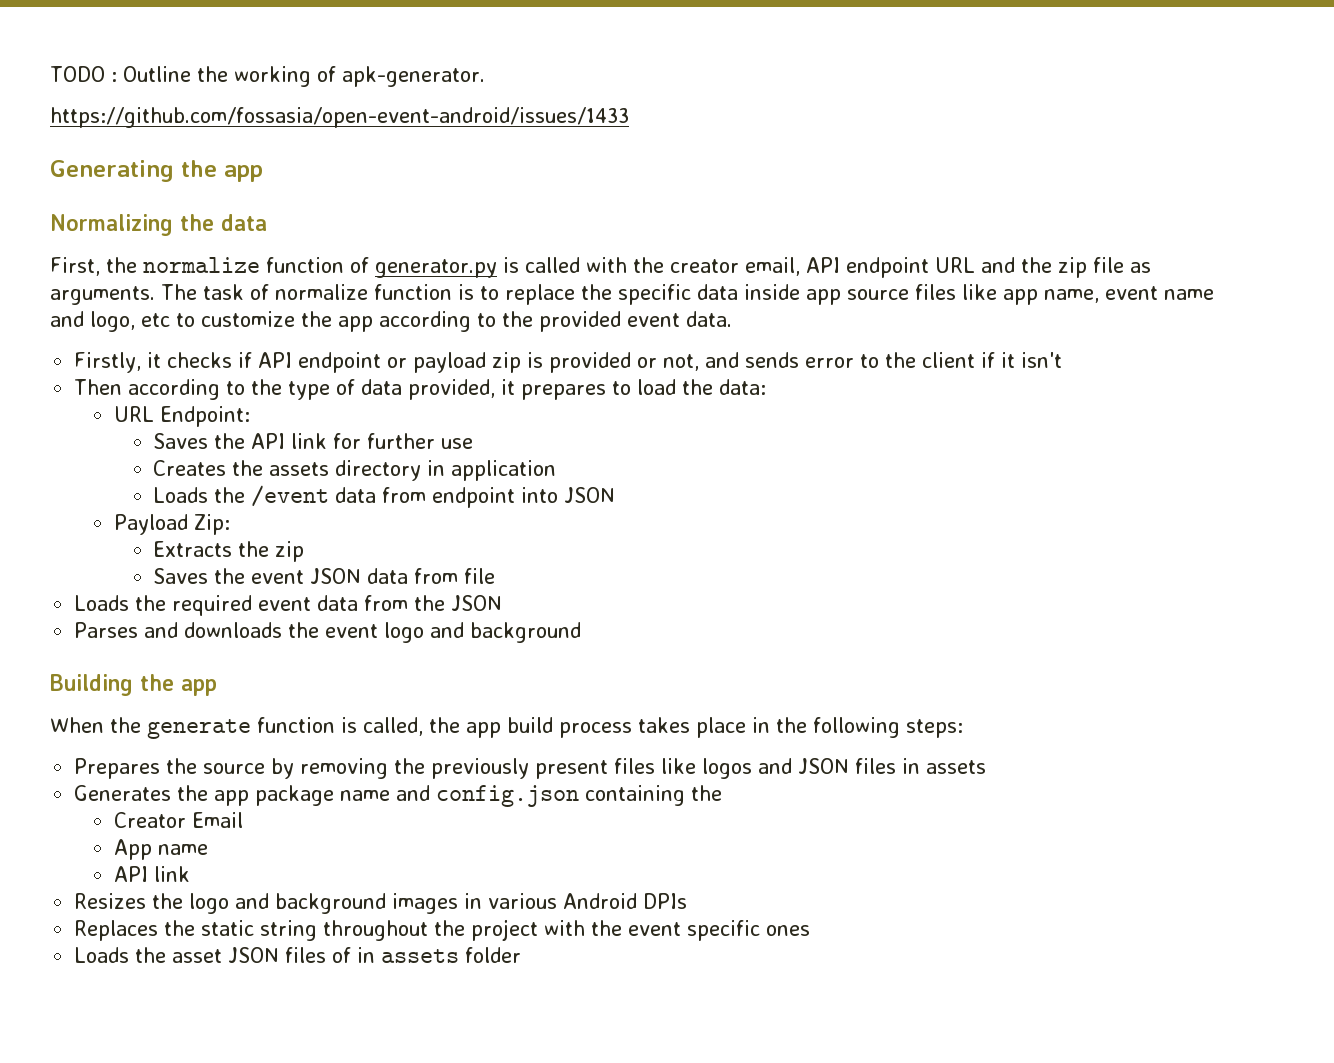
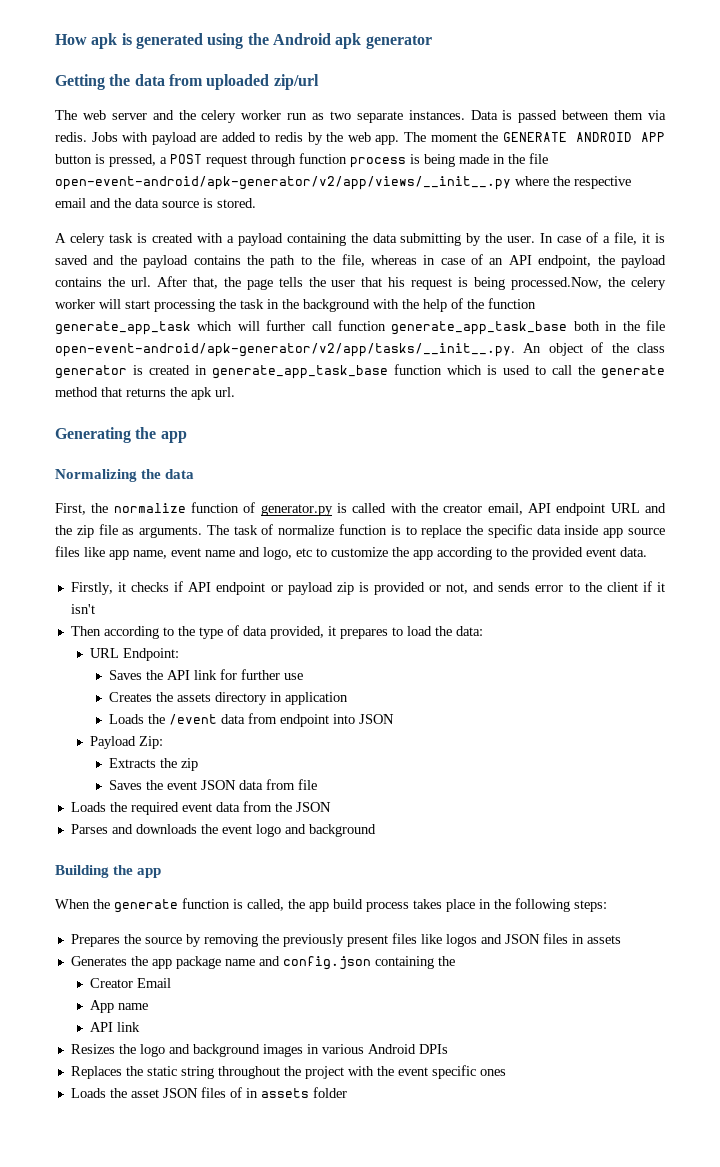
[50,66,485,87] [50,107,629,128] TODO : Outline the working of apk-generator. // https://github.com/fossasia/open-event-android/issues/1433 -> [55,33,432,49] [55,74,319,90] [55,110,666,123] [55,132,665,145] [55,153,548,168] [55,176,631,190] [55,198,256,208] [55,232,666,246] [55,254,667,268] [55,276,666,290] [55,298,536,312] [55,320,665,335] [55,342,665,357] [55,364,665,379] [55,387,235,400] How apk is generated using the Android apk generator // Getting the data from uploaded zip/url // The web server and the celery worker run as two separate instances. Data is passed between them via redis. Jobs with payload are added to redis by the web app. The moment the GENERATE ANDROID APP button is pressed, a POST request through function process is being made in the file open-event-android/apk-generator/v2/app/views/__init__.py where the respective email and the data source is stored. // A celery task is created with a payload containing the data submitting by the user. In case of a file, it is saved and the payload contains the path to the file, whereas in case of an API endpoint, the payload contains the url. After that, the page tells the user that his request is being processed.Now, the celery worker will start processing the task in the background with the help of the function generate_app_task which will further call function generate_app_task_base both in the file open-event-android/apk-generator/v2/app/tasks/__init__.py. An object of the class generator is created in generate_app_task_base function which is used to call the generate method that returns the apk url.

